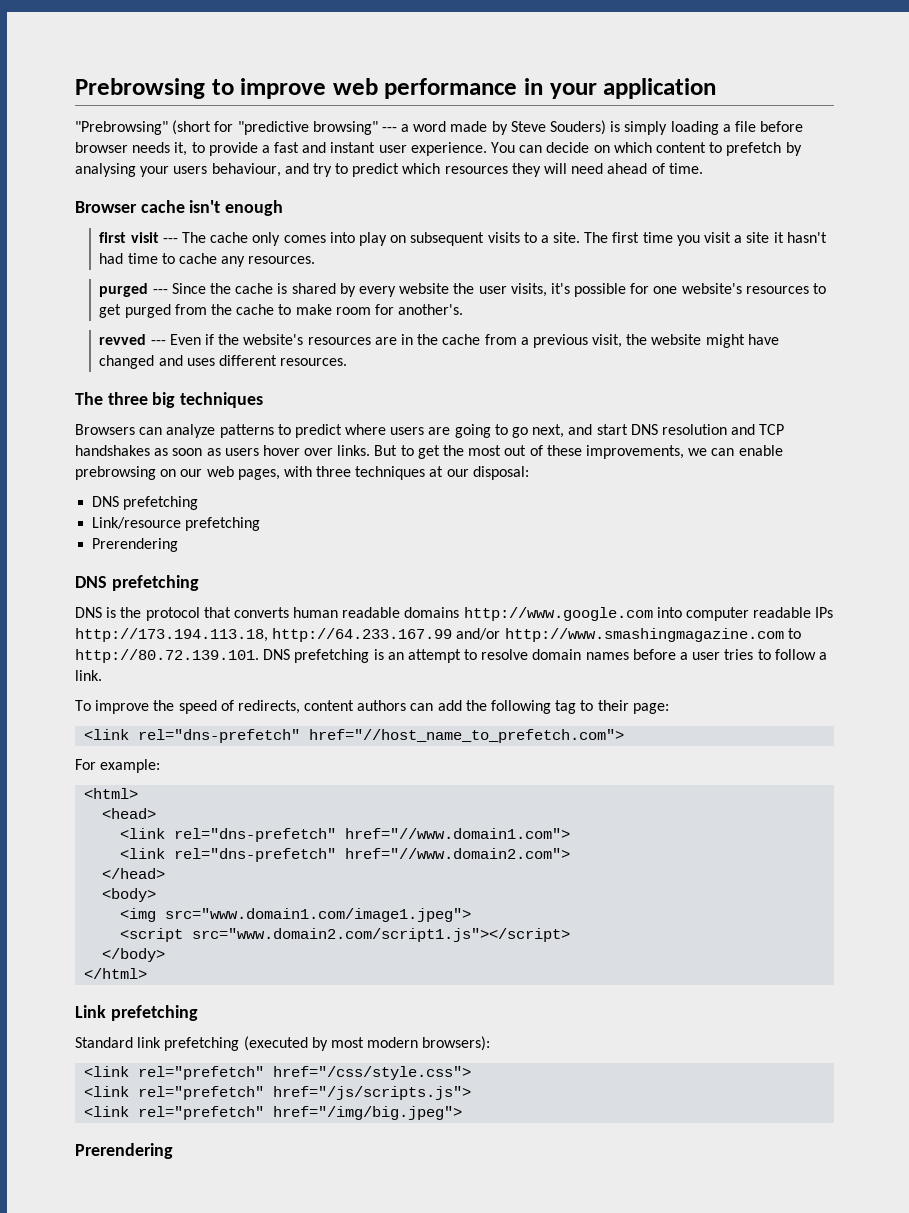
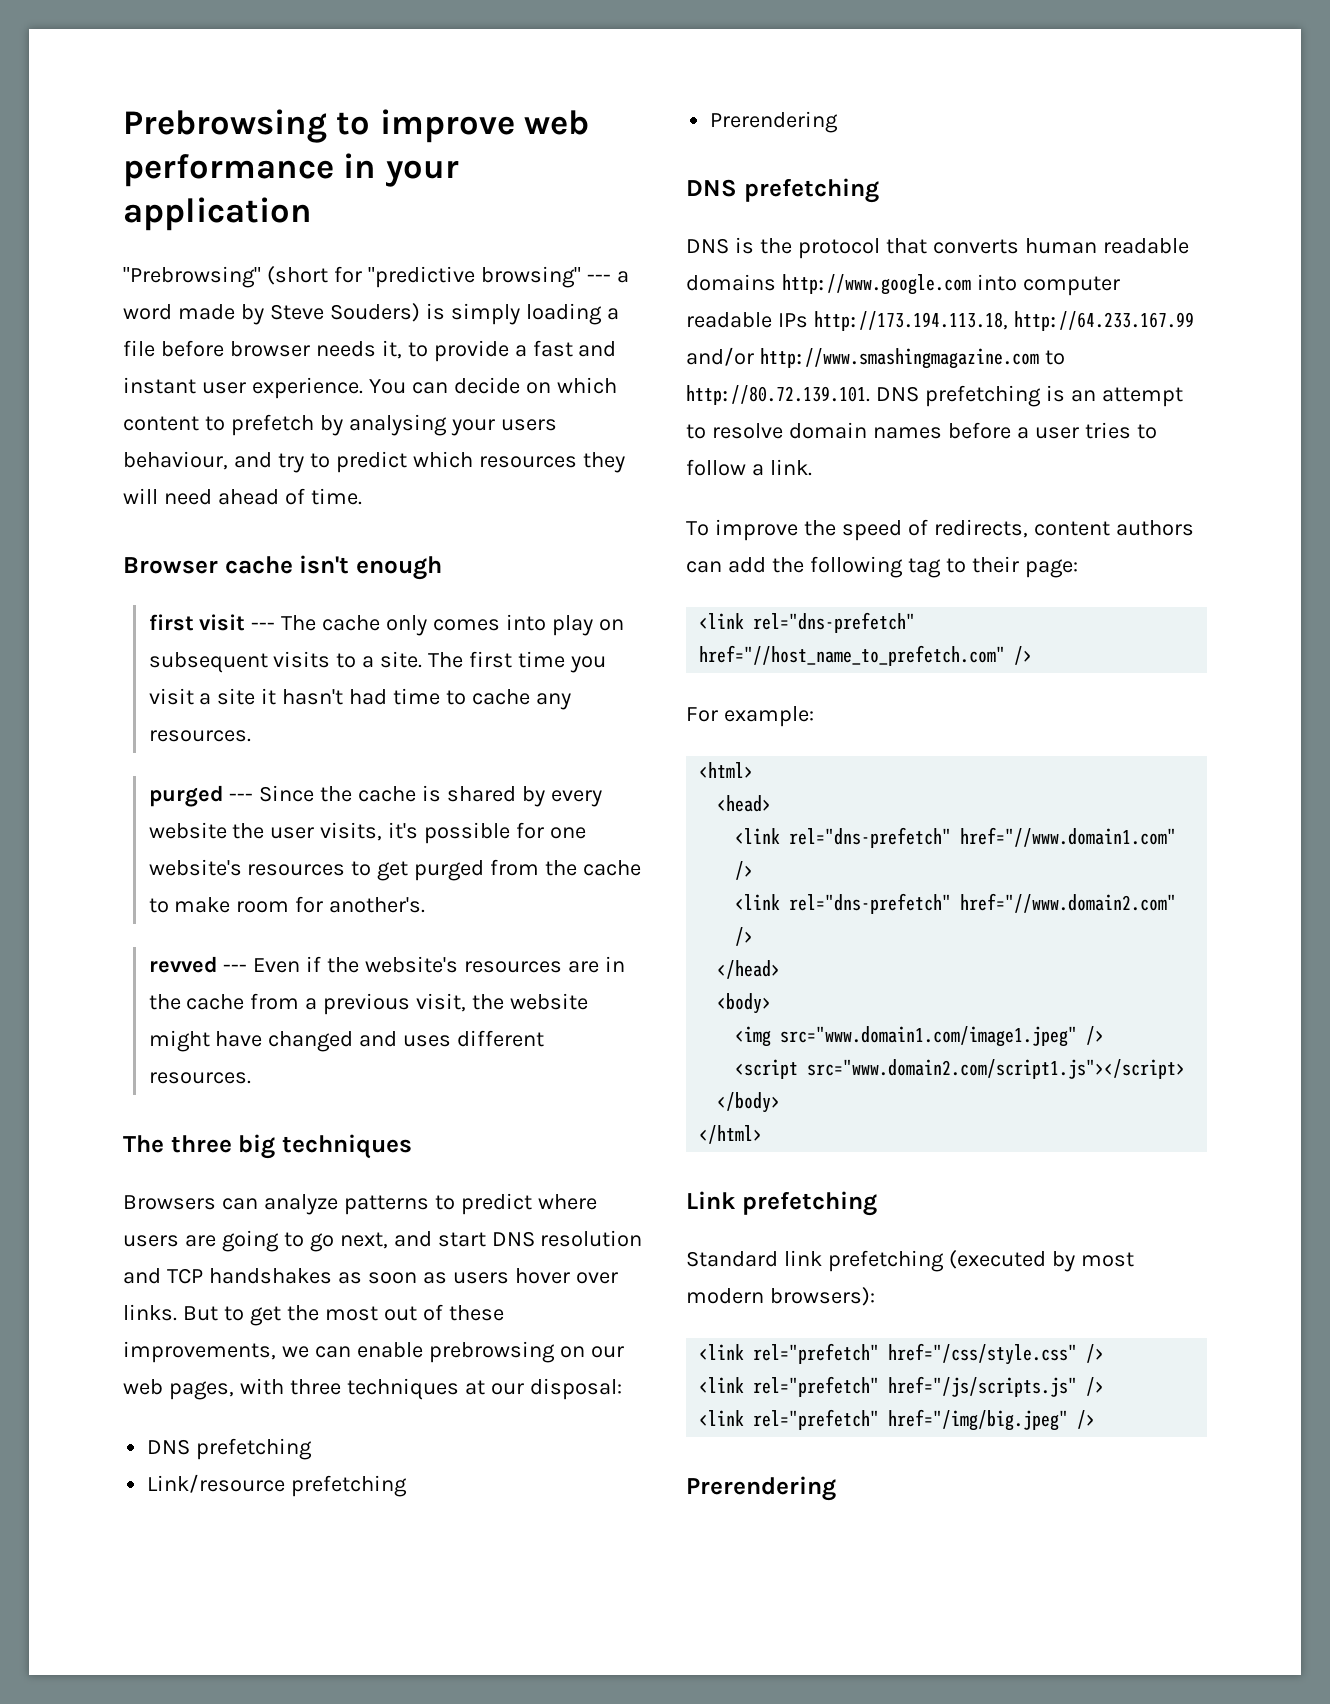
[309,729,625,743] href="//host_name_to_prefetch.com"> -> [699,645,1033,666] href="//host_name_to_prefetch.com" />
[345,828,571,839] [120,848,571,862] href="//www.domain1.com"> // <link rel="dns-prefetch" href="//www.domain2.com"> -> [960,827,1177,847] [735,861,754,880] [735,893,1177,914] [735,927,754,946] href="//www.domain1.com" /> // <link rel="dns-prefetch" href="//www.domain2.com" />
[165,908,472,922] src="www.domain1.com/image1.jpeg"> -> [780,1026,1105,1047] src="www.domain1.com/image1.jpeg" />
[273,1066,472,1080] [84,1086,472,1100] [84,1106,463,1120] href="/css/style.css"> // <link rel="prefetch" href="/js/scripts.js"> // <link rel="prefetch" href="/img/big.jpeg"> -> [888,1343,1105,1365] [699,1376,1105,1397] [699,1409,1096,1431] href="/css/style.css" /> // <link rel="prefetch" href="/js/scripts.js" /> // <link rel="prefetch" href="/img/big.jpeg" />

